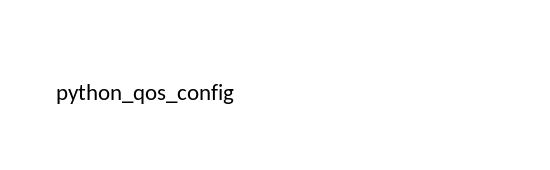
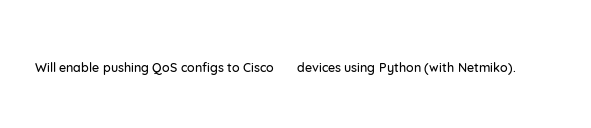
[56,84,234,104] python_qos_config -> [35,62,516,75] Will enable pushing QoS configs to Cisco devices using Python (with Netmiko).

